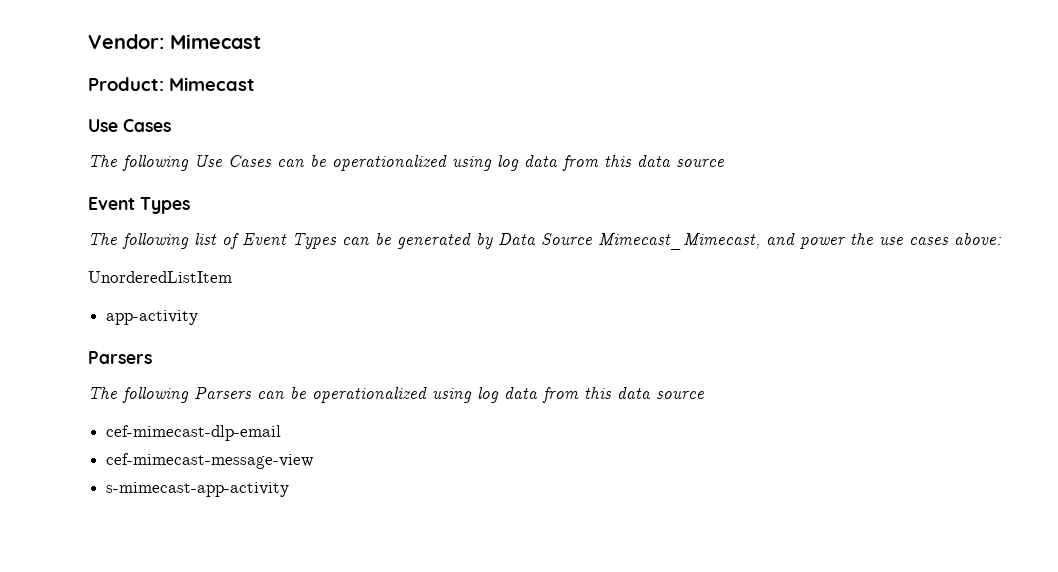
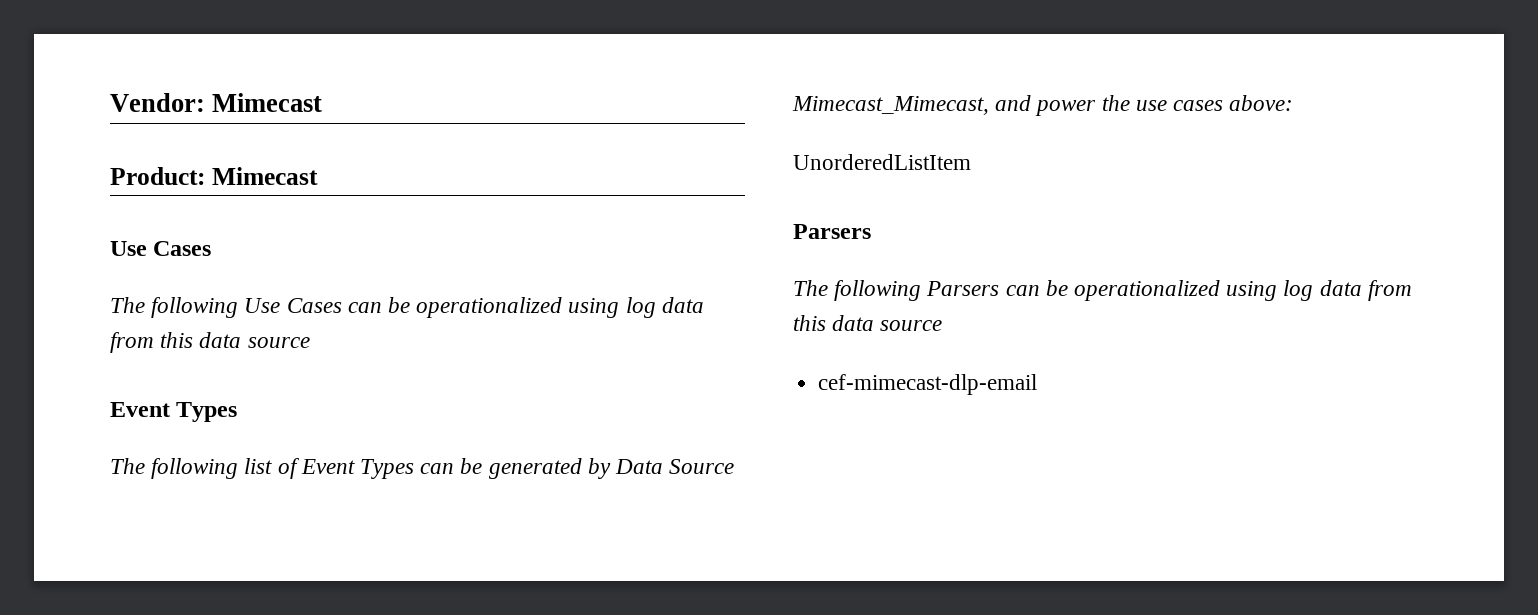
[106,310,199,325] // app-activity -> (971, 162) none
[106,453,314,469] [106,482,290,497] // cef-mimecast-message-view // s-mimecast-app-activity -> (1038, 384) none

